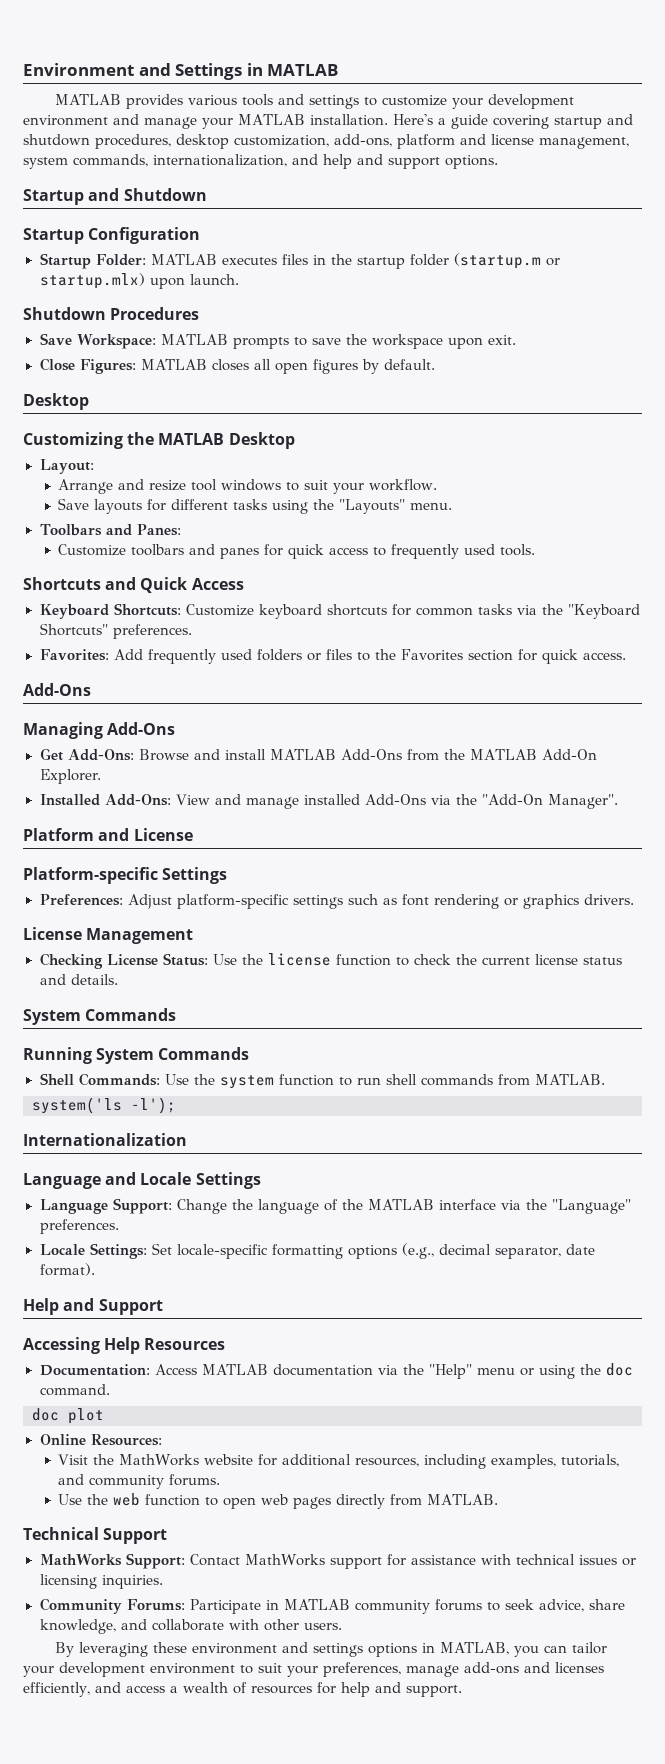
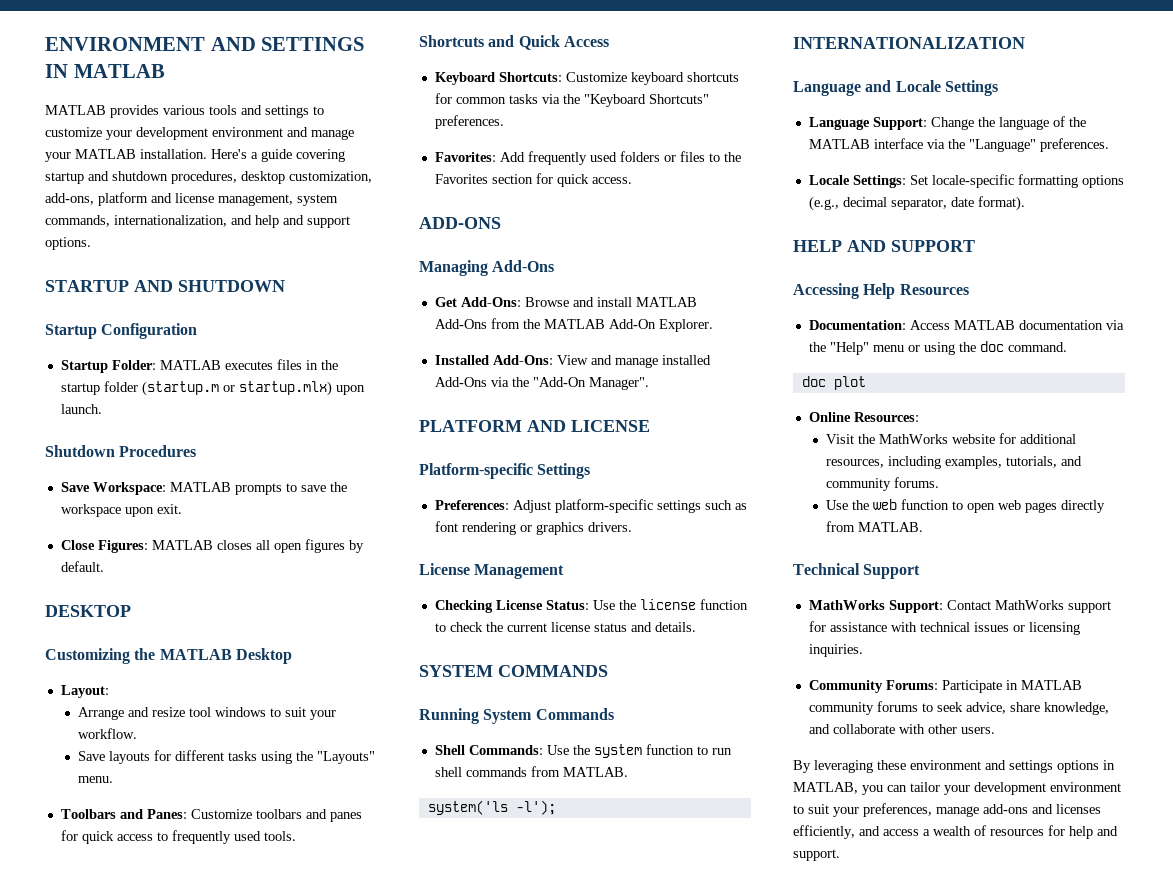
[23,63,263,80] Environment and Settings in -> [45,37,365,51] [45,64,68,78] ENVIRONMENT AND SETTINGS IN
[23,188,207,205] Startup and Shutdown -> [45,280,285,292] STARTUP AND SHUTDOWN
[23,393,89,410] Desktop -> [45,605,131,617] DESKTOP
(182, 530) // -> (187, 814) none
[23,683,91,696] Add-Ons -> [419,217,501,229] ADD-ONS
[23,828,193,841] Platform and License -> [419,420,650,432] PLATFORM AND LICENSE
[23,1008,177,1025] System Commands -> [419,665,608,677] SYSTEM COMMANDS
[23,1133,187,1146] Internationalization -> [793,37,1025,49] INTERNATIONALIZATION
[23,1298,163,1315] Help and Support -> [793,240,975,252] HELP AND SUPPORT

